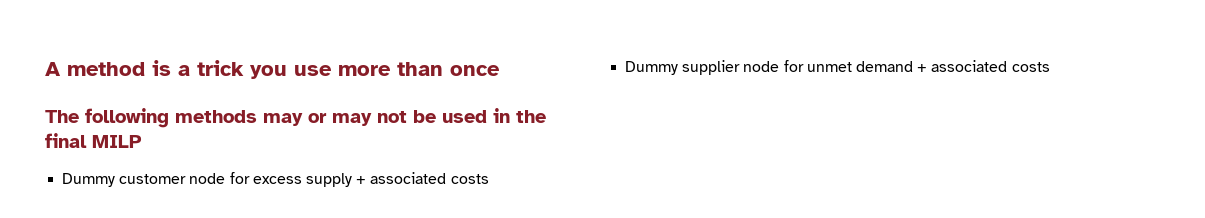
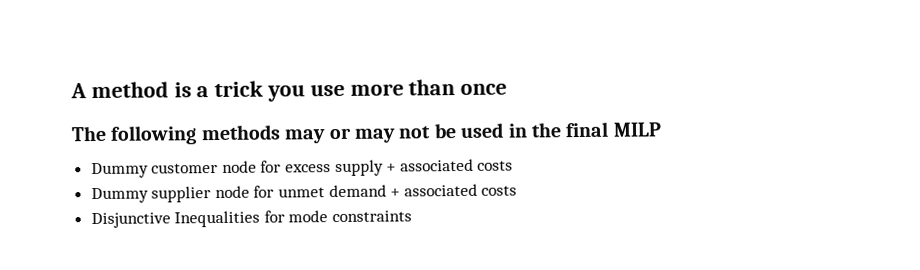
(1050, 67) none -> [90,210,413,229] // Disjunctive Inequalities for mode constraints

